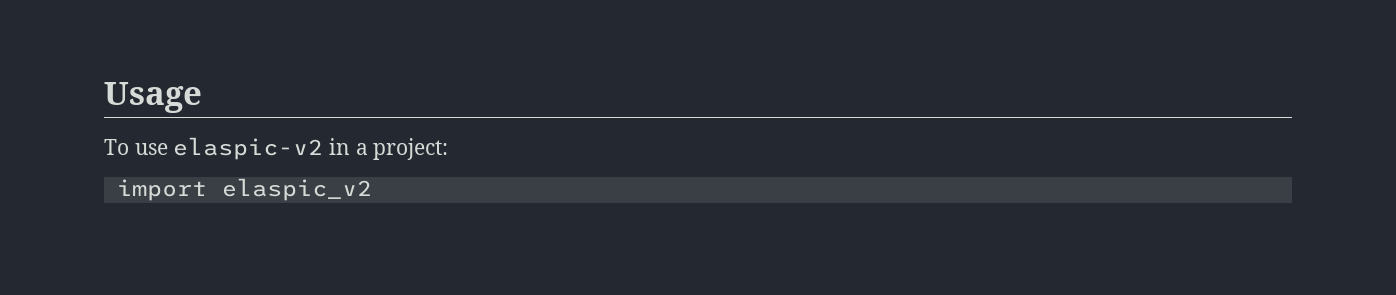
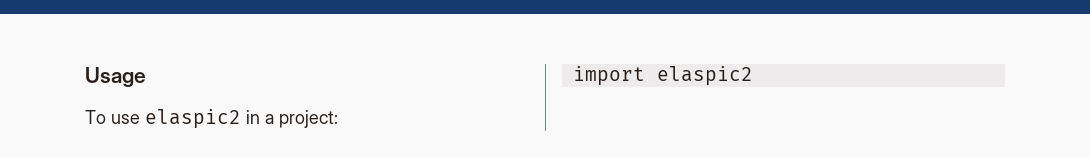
[173,137,324,160] elaspic-v2 -> [145,109,241,129] elaspic2
[221,178,372,201] elaspic_v2 -> [656,66,753,86] elaspic2

